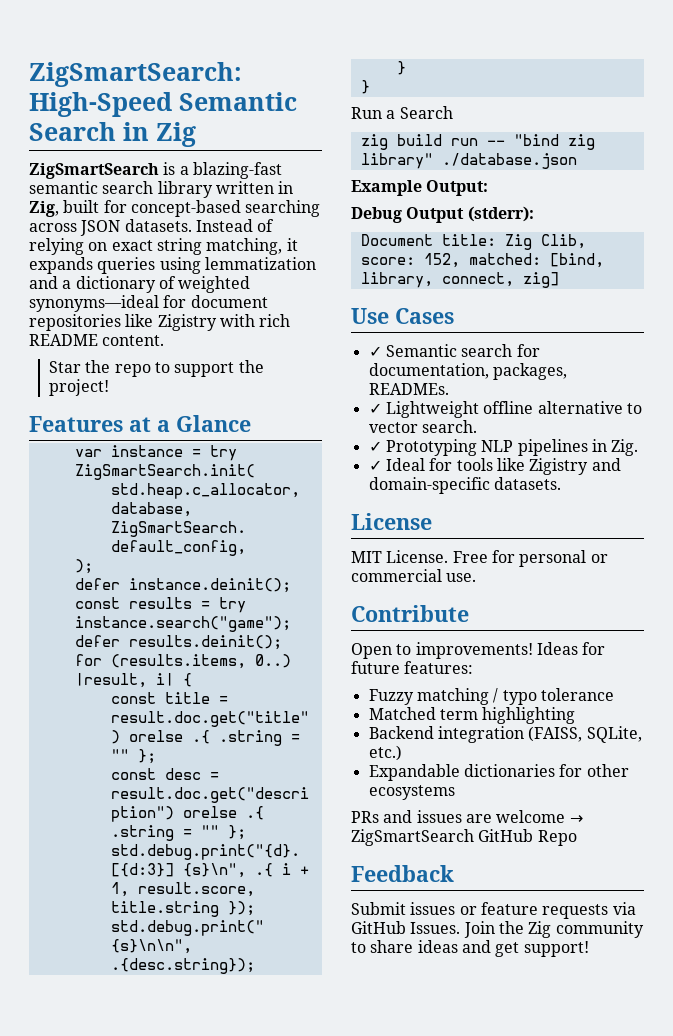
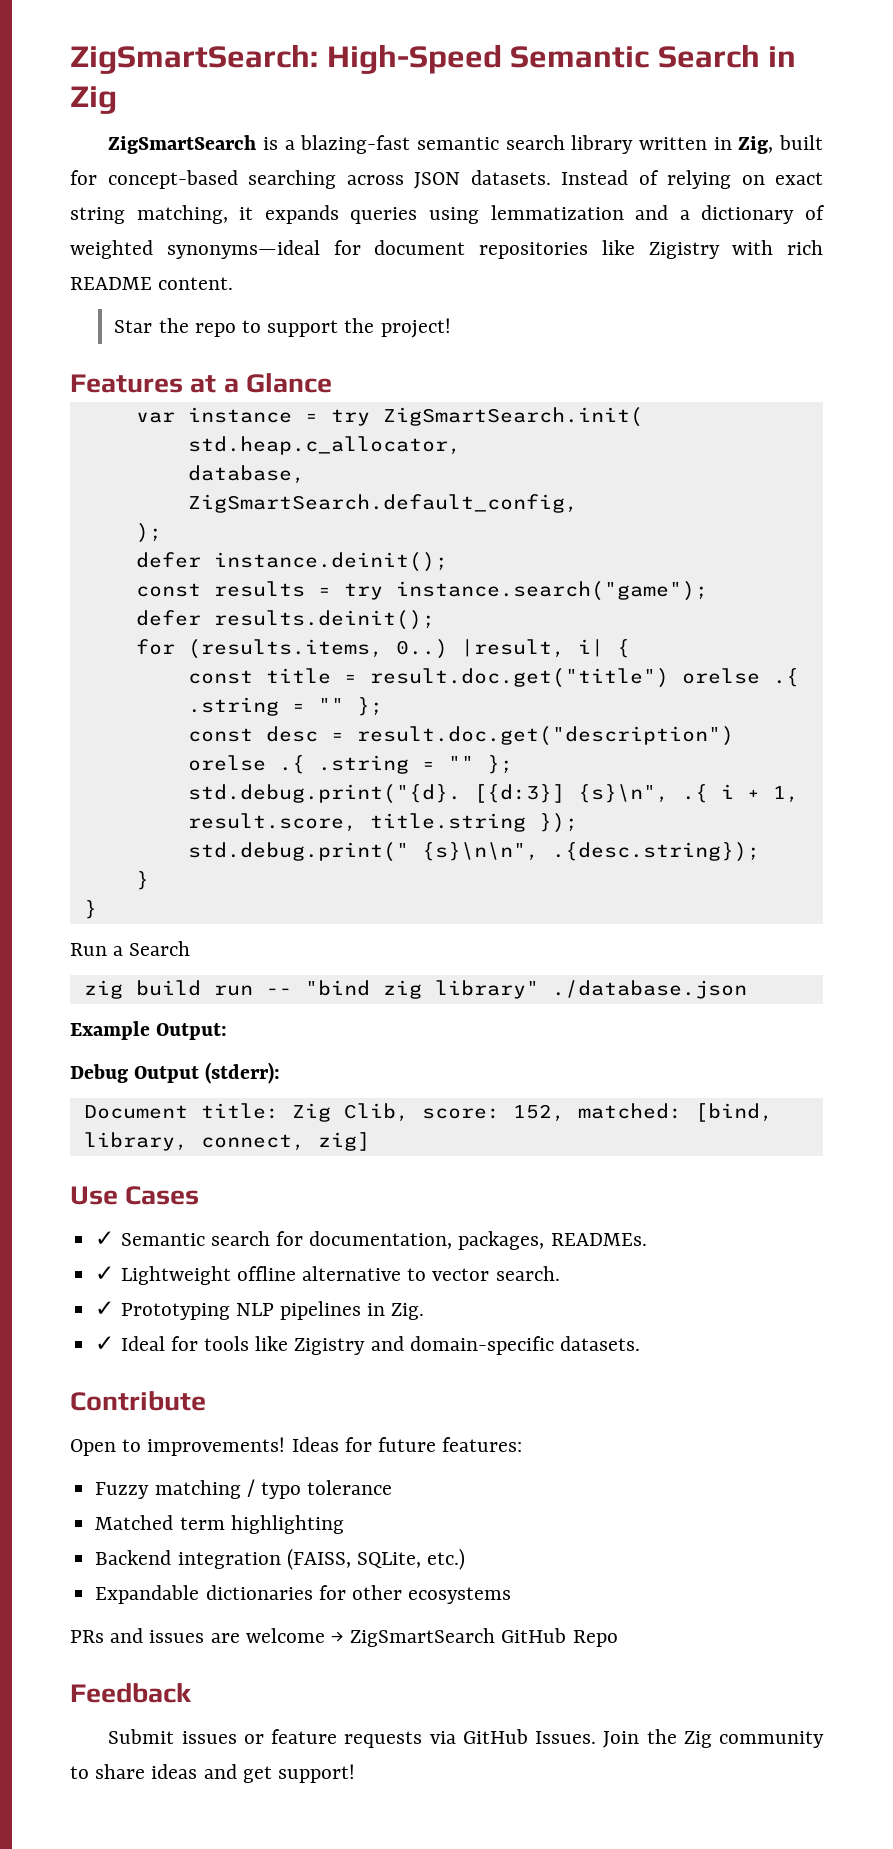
[351,513,432,530] [351,550,608,567] [351,569,477,582] // License // MIT License. Free for personal or commercial use. -> (640, 1343) none

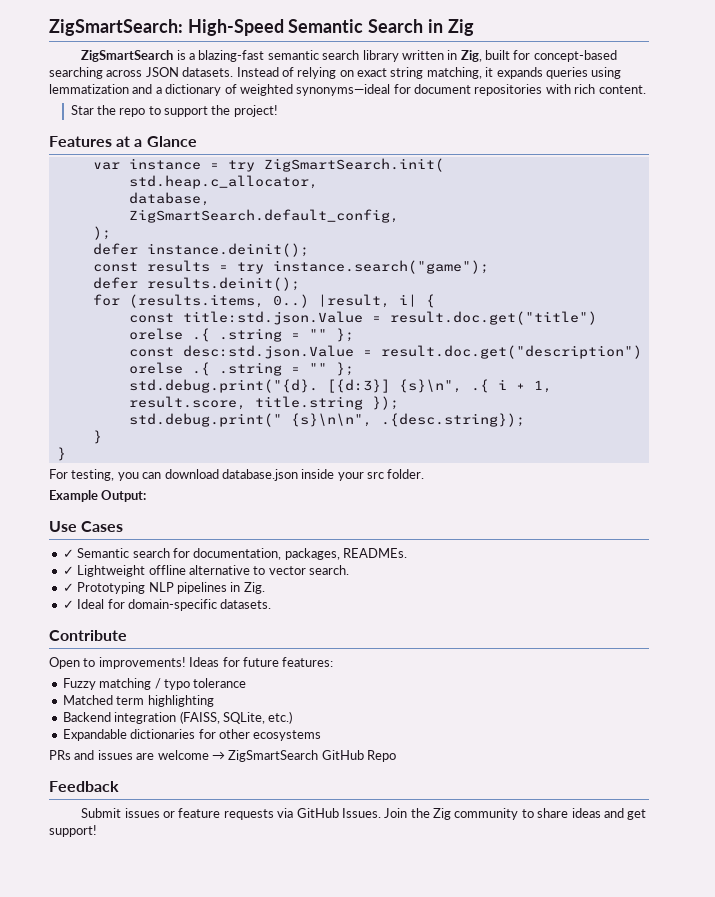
[601,240,720,259] like Zigistry -> (543, 90) none
[70,277,152,290] README -> (596, 89) none
[265,668,331,684] title -> [182,311,363,325] title:std.json.Value
[265,726,318,742] desc -> [182,345,354,359] desc:std.json.Value
[70,941,191,956] [83,980,747,999] [70,1021,228,1040] [70,1062,281,1084] [83,1103,773,1122] [83,1132,370,1151] Run a Search // zig build run -- "bind zig library" ./database.json // Example Output: // Debug Output (stderr): // Document title: Zig Clib, score: 152, matched: [bind, library, connect, zig] -> [49,469,425,481] [49,490,147,502] For testing, you can download database.json inside your src folder. // Example Output:
[203,1336,404,1355] tools like Zigistry and -> (125, 604) none

